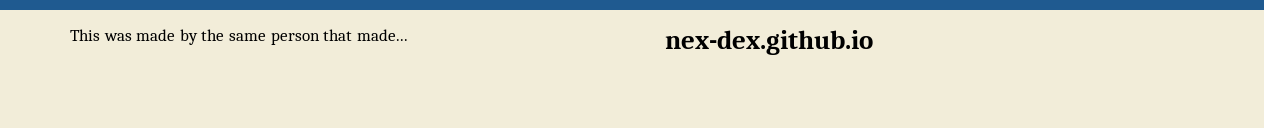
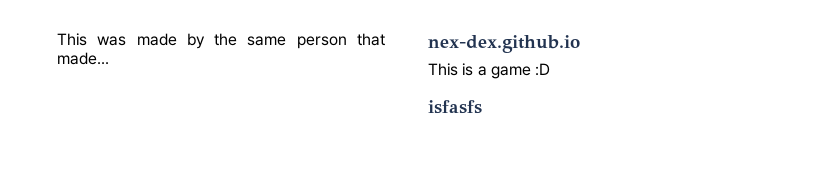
(873, 42) none -> [428,63,551,79] [428,100,482,114] // This is a game :D // isfasfs

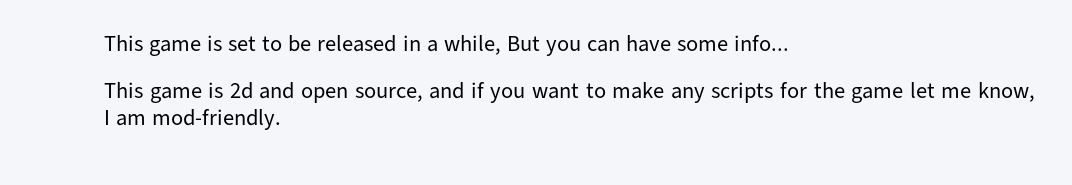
[57,33,385,49] [57,52,109,65] [428,35,580,53] [428,63,551,79] [428,100,482,114] This was made by the same person that made... // nex-dex.github.io // This is a game :D // isfasfs -> [104,35,790,56] [104,82,1036,103] [104,109,282,130] This game is set to be released in a while, But you can have some info... // This game is 2d and open source, and if you want to make any scripts for the game let me know, I am mod-friendly.

